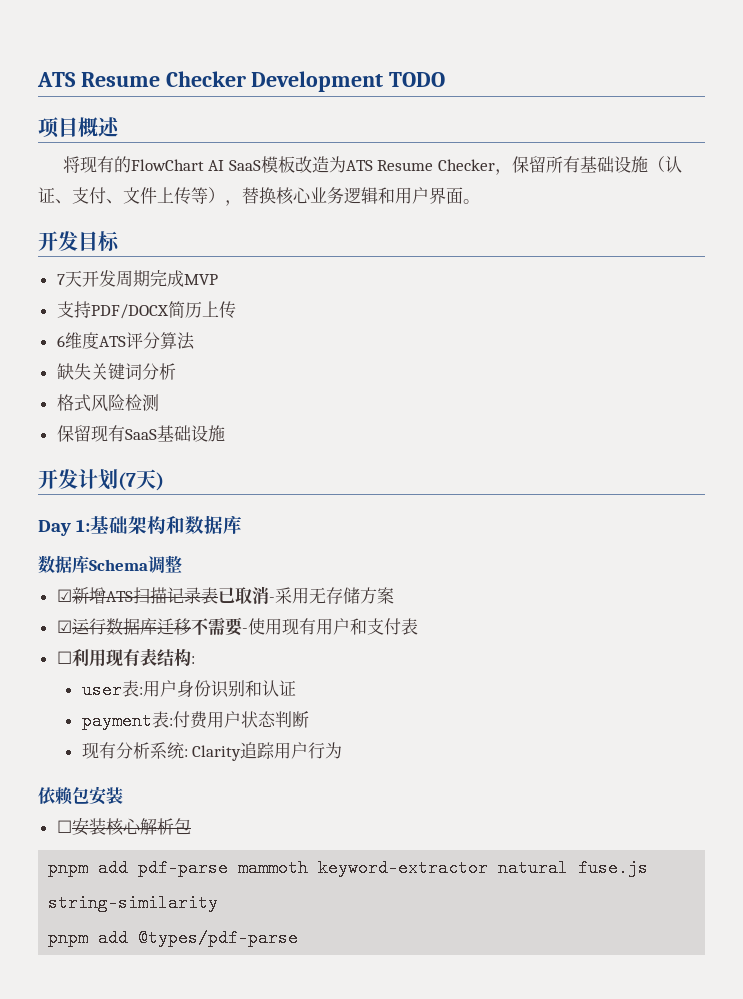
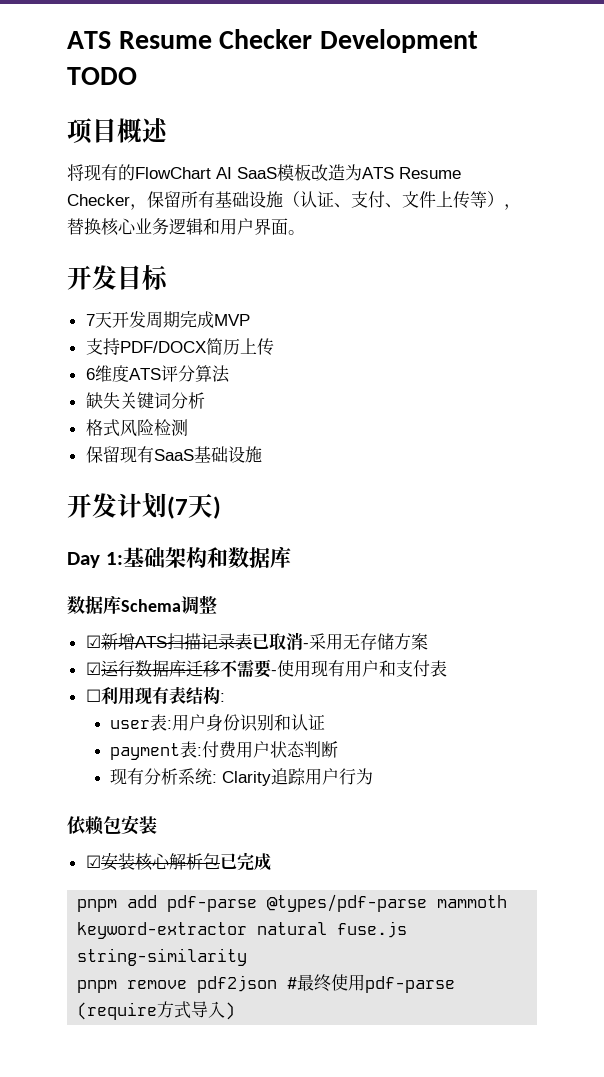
[56,820,72,833] ☐ -> [85,855,101,868] ☑
(191, 826) none -> [219,852,271,871] 已完成
(229, 868) none -> [267,894,428,912] @types/pdf-parse
[98,929,299,947] add @types/pdf-parse -> [127,974,456,993] [77,1001,236,1020] remove pdf2json #最终使用pdf-parse (require方式导入)

